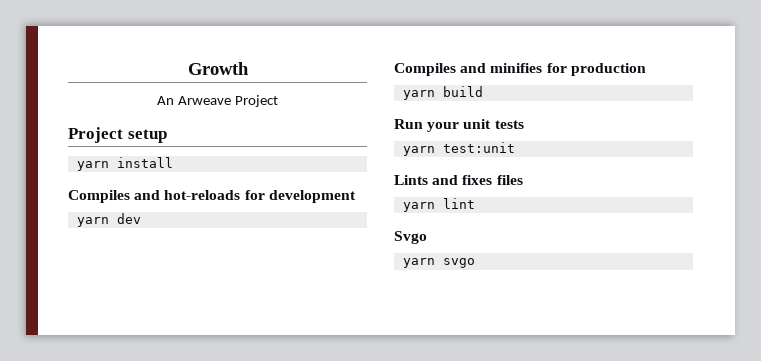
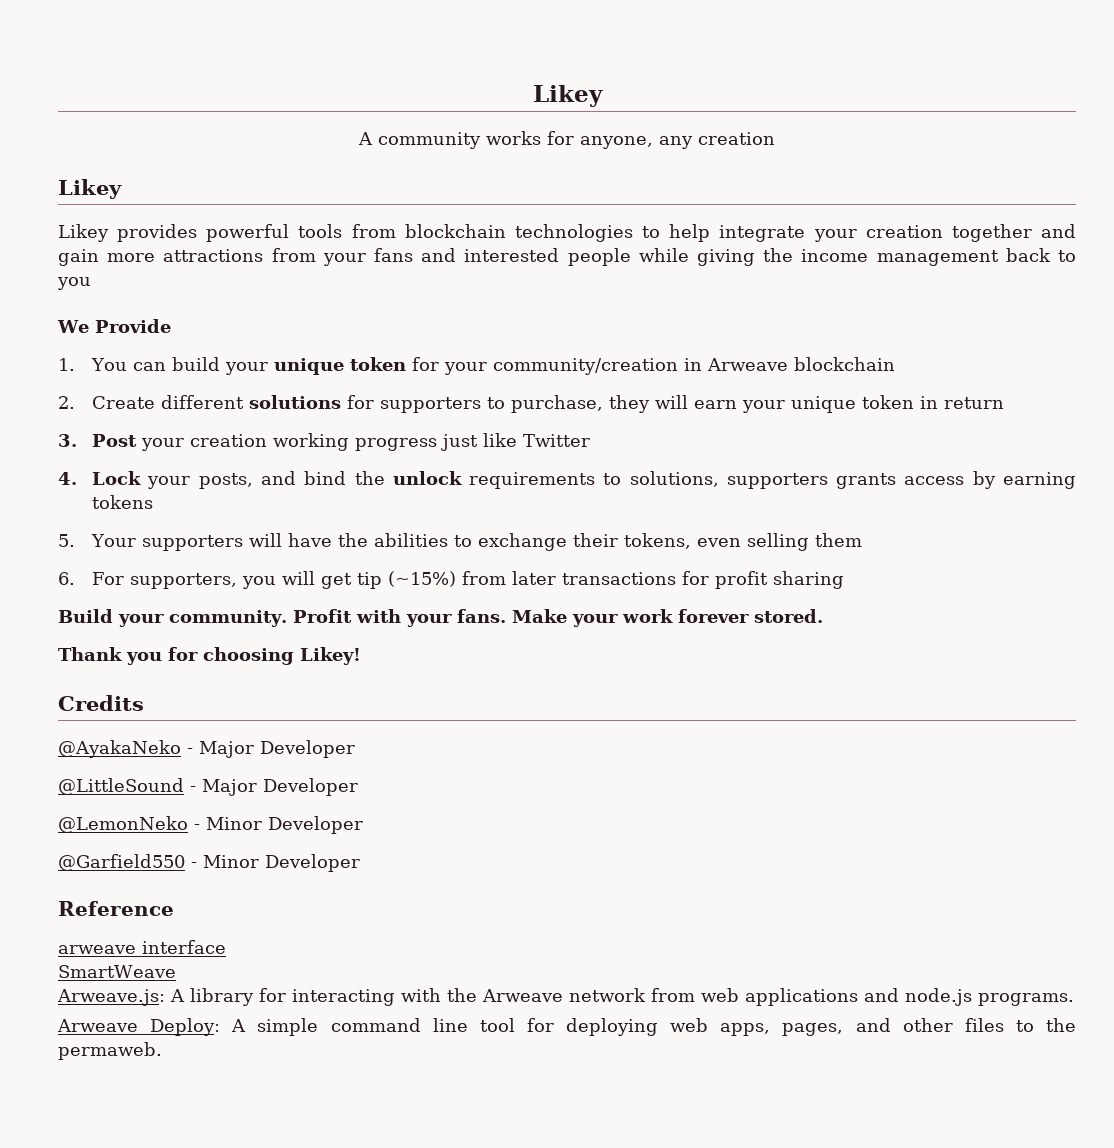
[187,62,249,75] [157,95,278,107] [68,127,167,143] [76,157,173,171] [68,190,356,203] [76,213,141,227] [394,63,646,76] [402,86,483,100] [394,119,524,132] [402,142,515,156] [394,175,523,185] [402,198,475,212] [394,231,427,244] [402,258,475,268] Growth // An Arweave Project // Project setup // yarn install // Compiles and hot-reloads for development // yarn dev // Compiles and minifies for production // yarn build // Run your unit tests // yarn test:unit // Lints and fixes files // yarn lint // Svgo // yarn svgo -> [532,85,603,107] [358,131,775,149] [58,179,122,199] [58,224,1077,242] [58,248,1077,266] [57,277,91,290] [57,319,171,333] [58,357,896,375] [58,395,1005,413] [58,433,591,451] [58,471,1076,489] [92,495,154,509] [58,533,863,551] [58,571,845,589] [58,609,823,627] [58,647,361,665] [58,695,144,711] [58,740,355,758] [58,778,358,796] [58,816,363,834] [58,854,360,872] [58,901,174,916] [58,940,226,954] [58,965,176,978] [57,988,1074,1006] [57,1018,1076,1036] [58,1042,162,1060] Likey // A community works for anyone, any creation // Likey // Likey provides powerful tools from blockchain technologies to help integrate your creation together and gain more attractions from your fans and interested people while giving the income management back to you // We Provide // 1. You can build your unique token for your community/creation in Arweave blockchain // 2. Create different solutions for supporters to purchase, they will earn your unique token in return // 3. Post your creation working progress just like Twitter // 4. Lock your posts, and bind the unlock requirements to solutions, supporters grants access by earning tokens // 5. Your supporters will have the abilities to exchange their tokens, even selling them // 6. For supporters, you will get tip (~15%) from later transactions for profit sharing // Build your community. Profit with your fans. Make your work forever stored. // Thank you for choosing Likey! // Credits // @AyakaNeko - Major Developer // @LittleSound - Major Developer // @LemonNeko - Minor Developer // @Garfield550 - Minor Developer // Reference // arweave interface // SmartWeave // Arweave.js: A library for interacting with the Arweave network from web applications and node.js programs. // Arweave Deploy: A simple command line tool for deploying web apps, pages, and other files to the permaweb.

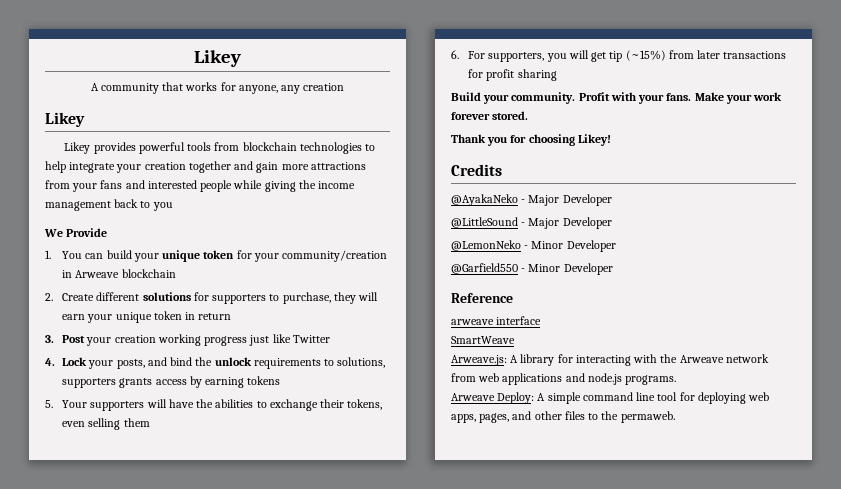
(481, 140) none -> [162,82,184,91] that

